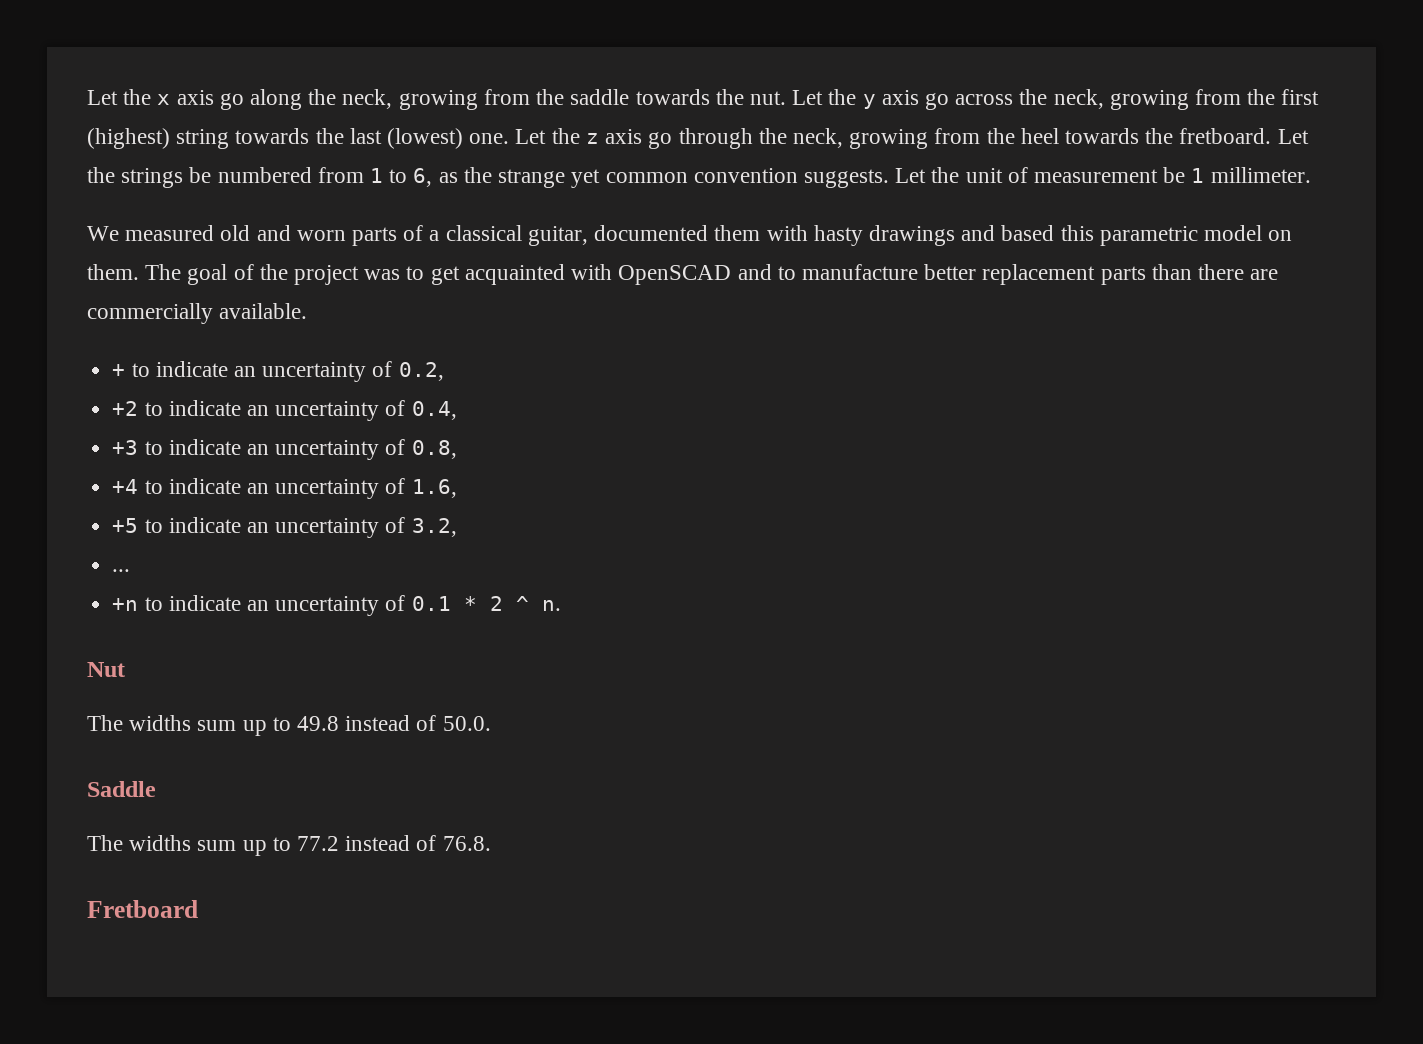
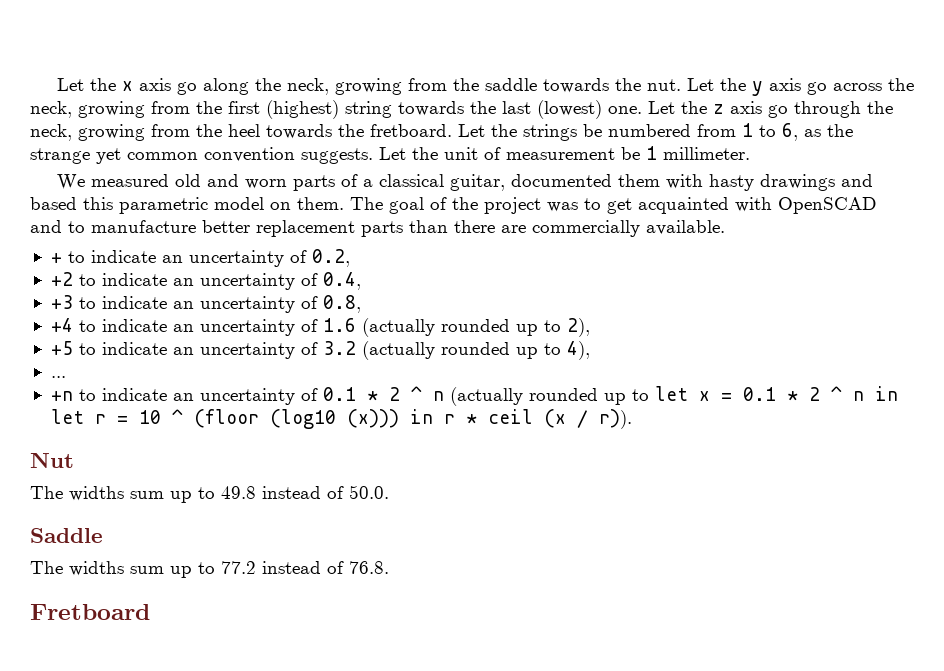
[411,479,457,498] 1.6, -> [322,318,590,337] 1.6 (actually rounded up to 2),
[411,518,457,537] 3.2, -> [322,341,590,360] 3.2 (actually rounded up to 4),
[541,600,561,611] n. -> [432,386,898,406] [50,409,632,429] n (actually rounded up to let x = 0.1 * 2 ^ n in let r = 10 ^ (floor (log10 (x))) in r * ceil (x / r)).

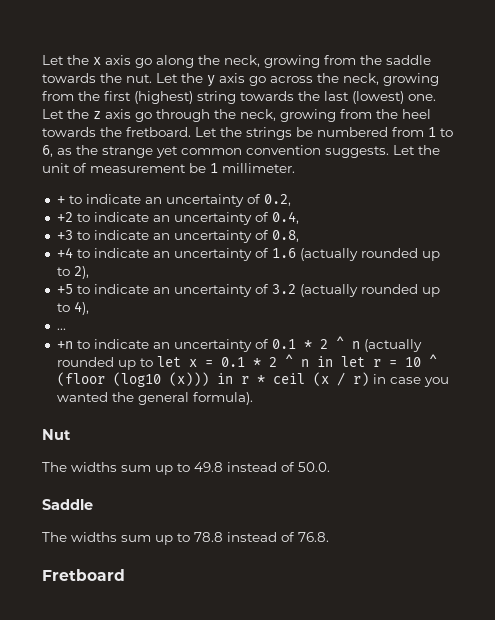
[56,174,873,191] [30,197,877,214] [30,220,725,237] // We measured old and worn parts of a classical guitar, documented them with hasty drawings and based this parametric model on them. The goal of the project was to get acquainted with OpenSCAD and to manufacture better replacement parts than there are commercially available. -> (295, 168) none
[598,409,632,429] r)). -> [352,372,449,387] [56,392,253,405] r) in case you wanted the general formula).
[221,561,256,574] 77.2 -> [194,532,223,542] 78.8

